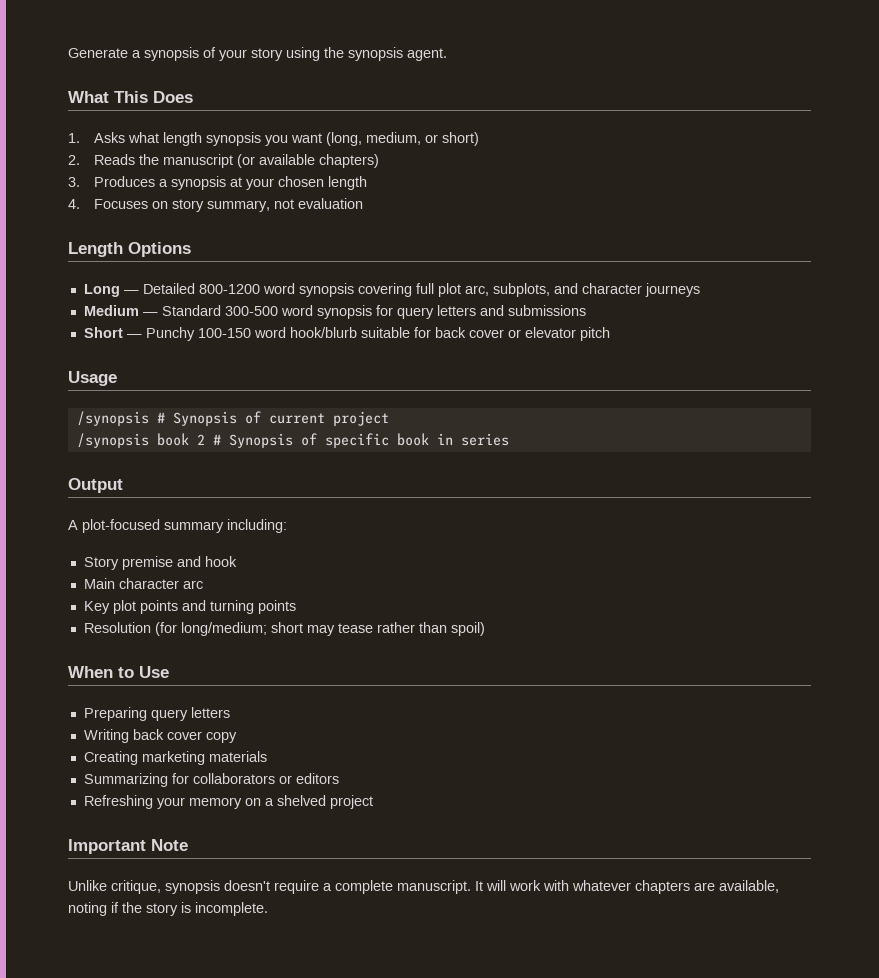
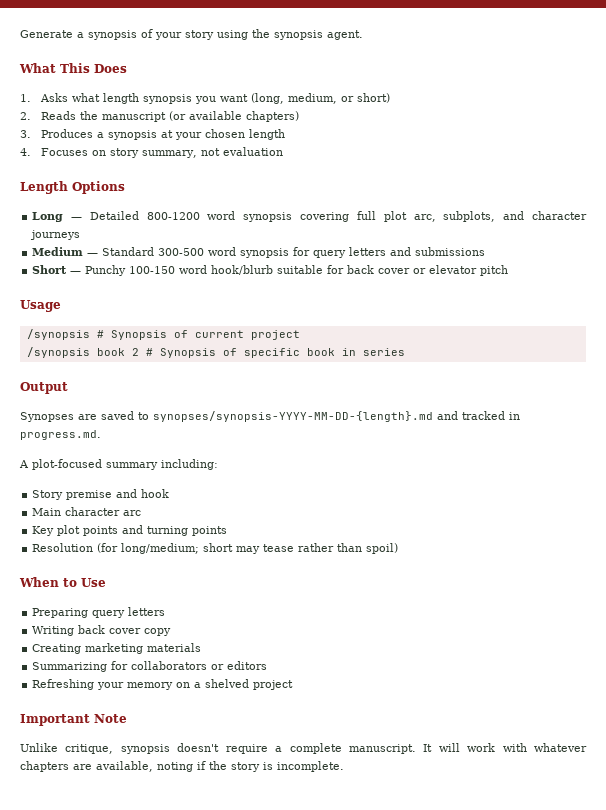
(123, 485) none -> [20,411,520,422] [20,430,101,440] // Synopses are saved to synopses/synopsis-YYYY-MM-DD-{length}.md and tracked in progress.md.

